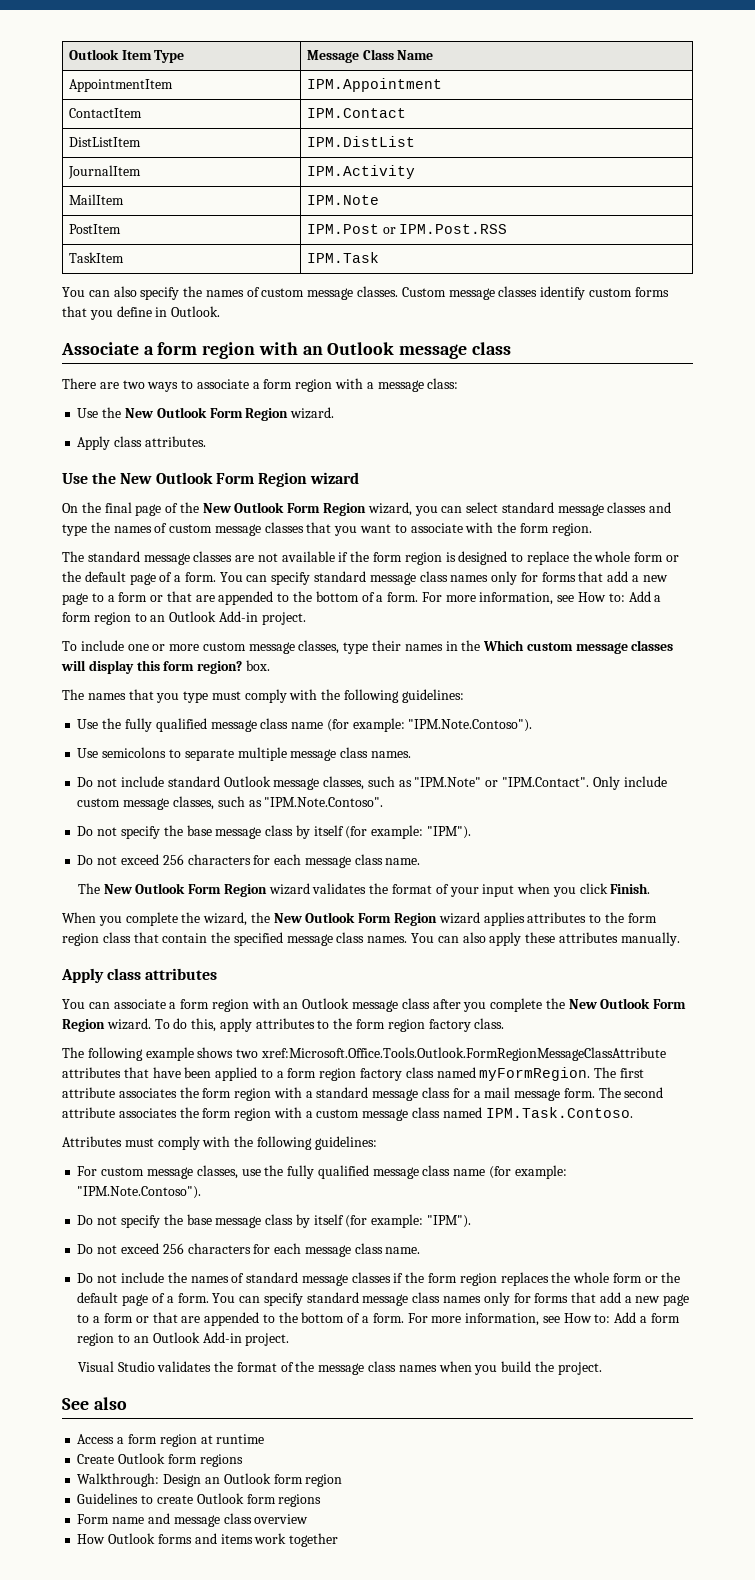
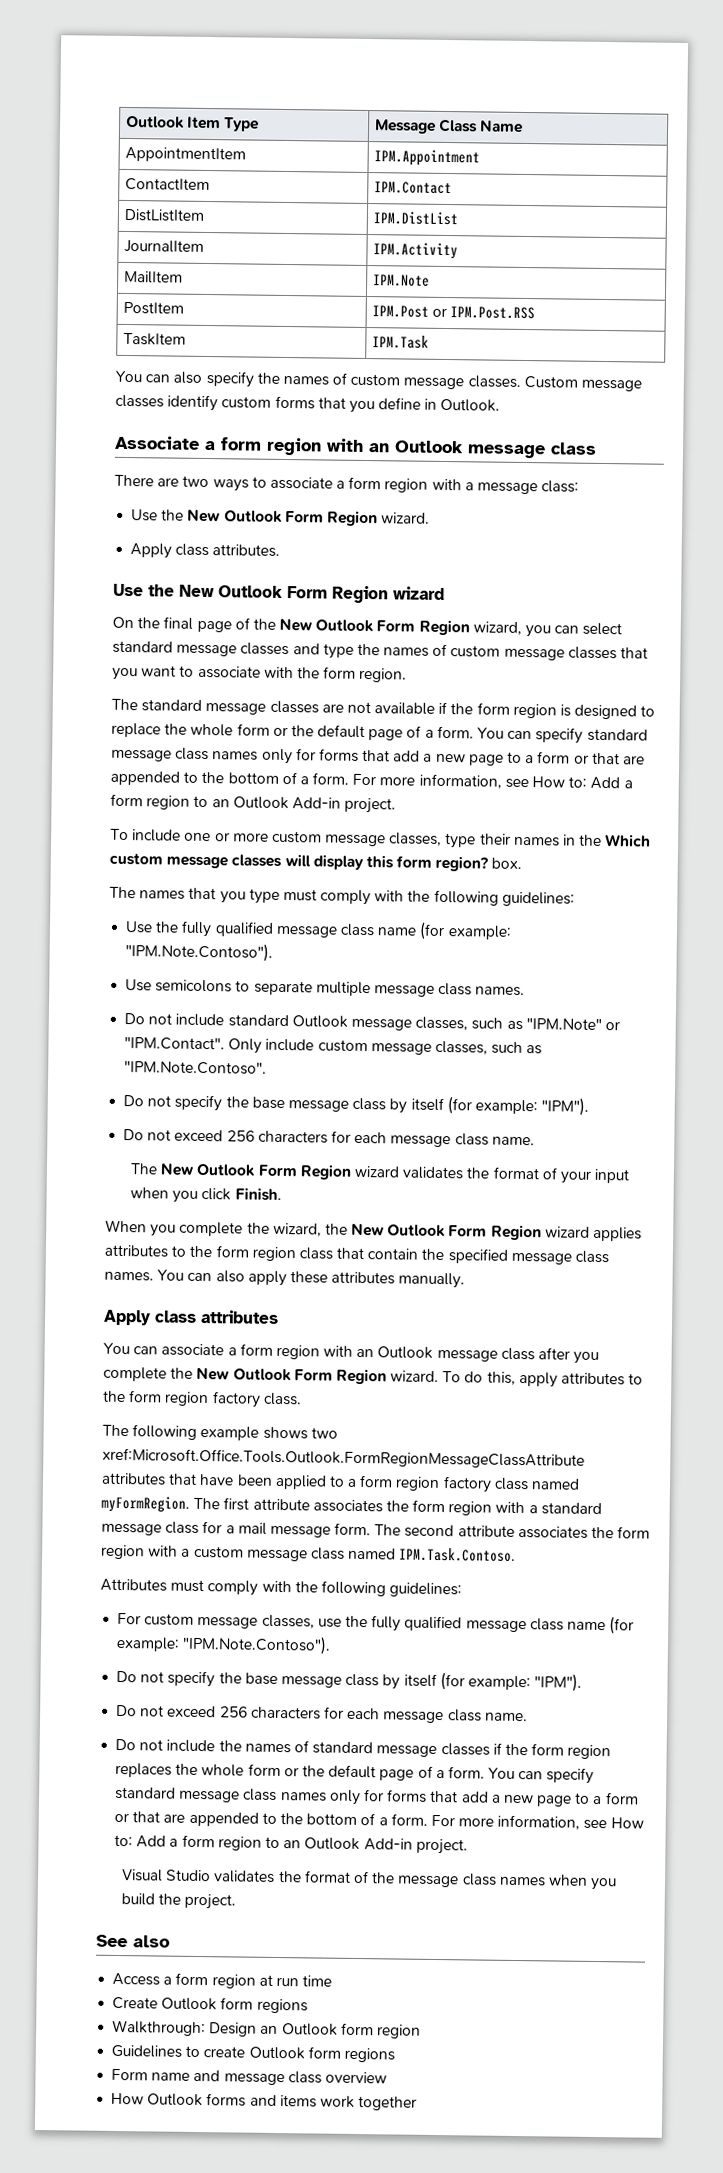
[216,1434,265,1444] runtime -> [275,1975,333,1987] run time

